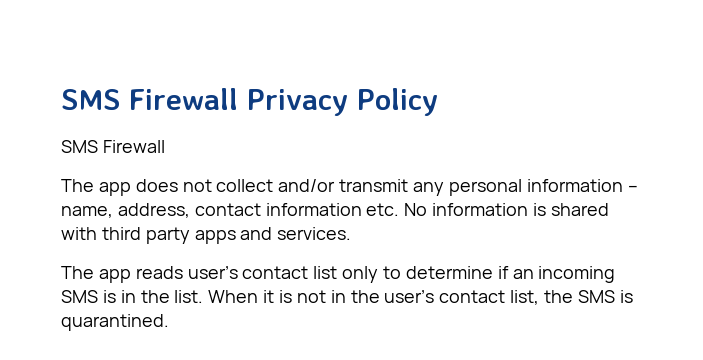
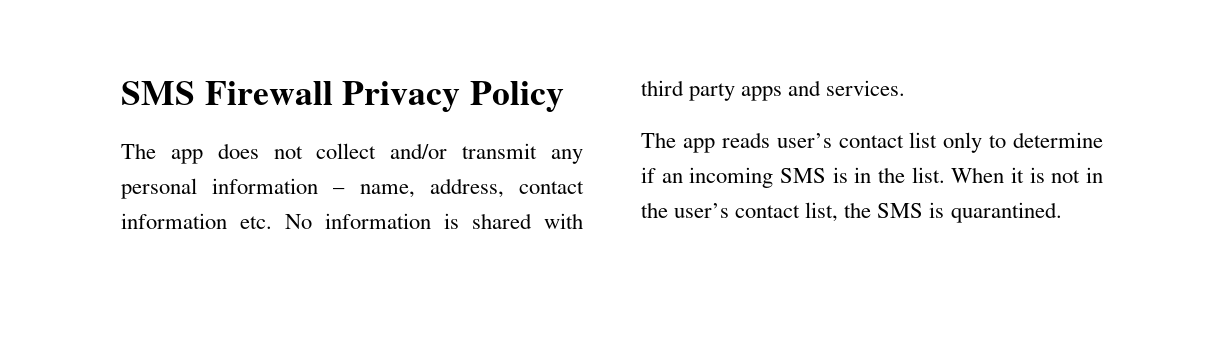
[61,140,165,153] // SMS Firewall -> (564, 97) none

